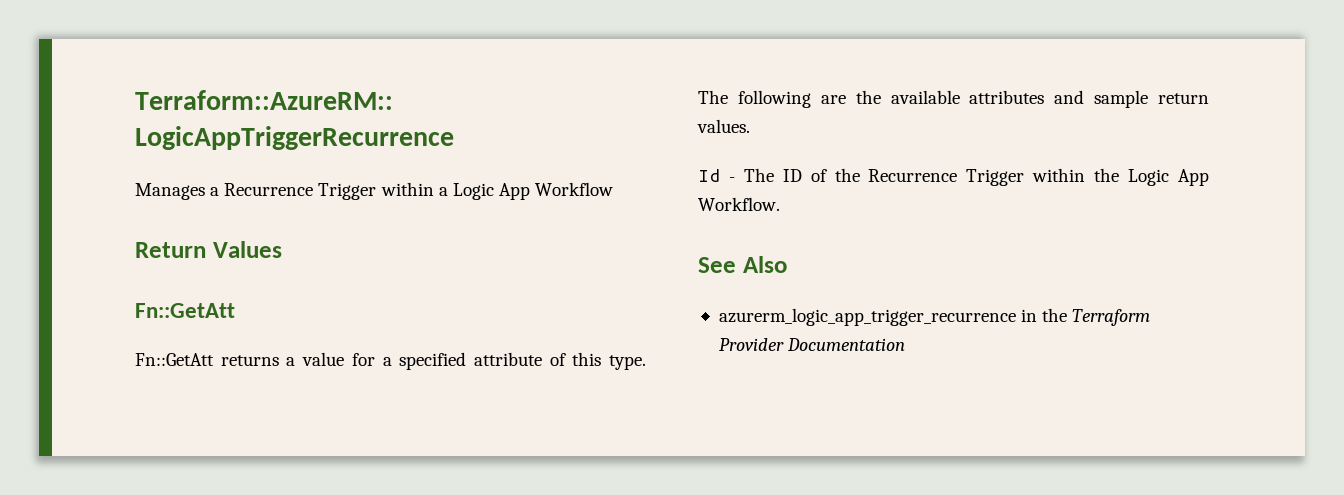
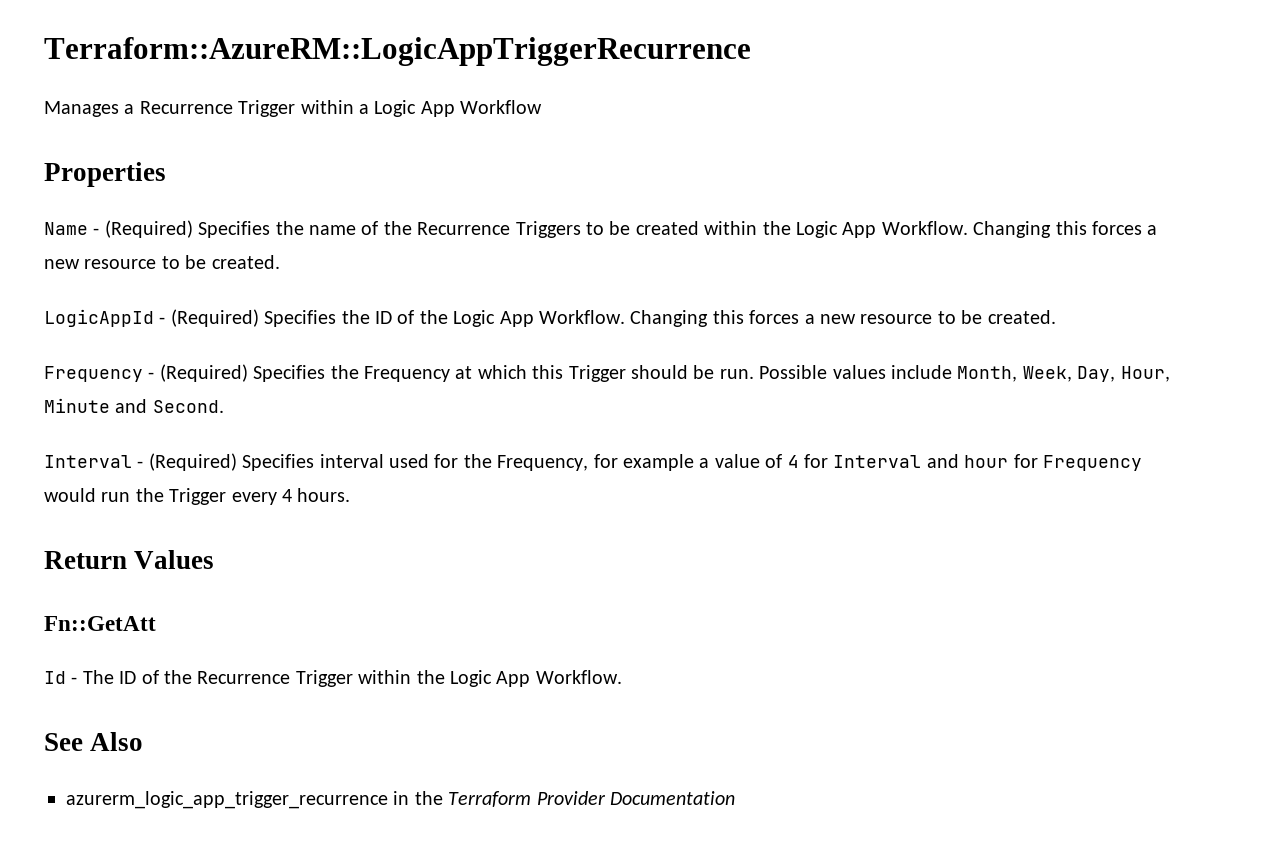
[135,241,282,258] [135,303,235,318] [135,352,646,370] [698,90,1209,108] [697,119,750,133] Return Values // Fn::GetAtt // Fn::GetAtt returns a value for a specified attribute of this type. The following are the available attributes and sample return values. -> [44,162,166,187] [44,220,1158,238] [44,255,280,269] [44,309,1056,327] [44,364,1170,382] [44,398,224,413] [44,453,1142,471] [44,488,351,505] [44,550,215,569] [44,616,156,631] Properties // Name - (Required) Specifies the name of the Recurrence Triggers to be created within the Logic App Workflow. Changing this forces a new resource to be created. // LogicAppId - (Required) Specifies the ID of the Logic App Workflow. Changing this forces a new resource to be created. // Frequency - (Required) Specifies the Frequency at which this Trigger should be run. Possible values include Month, Week, Day, Hour, Minute and Second. // Interval - (Required) Specifies interval used for the Frequency, for example a value of 4 for Interval and hour for Frequency would run the Trigger every 4 hours. // Return Values // Fn::GetAtt

